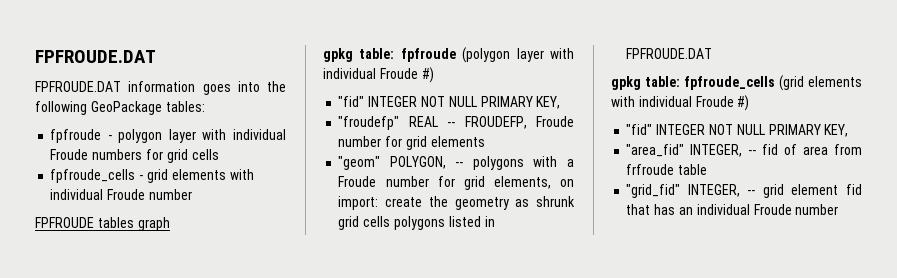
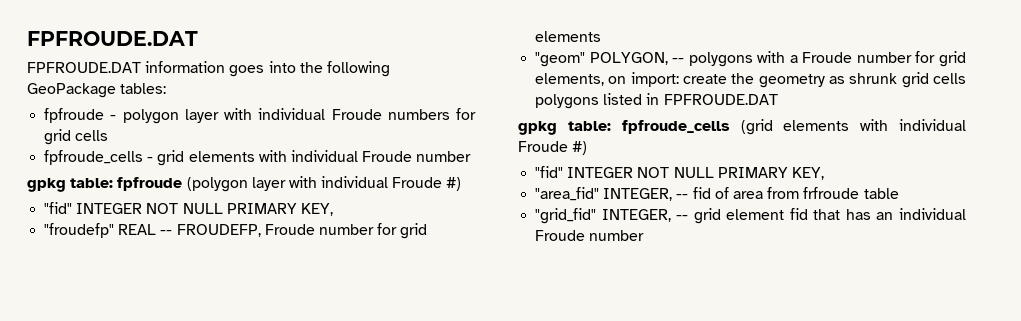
[35,217,170,231] // FPFROUDE tables graph -> (472, 156) none

